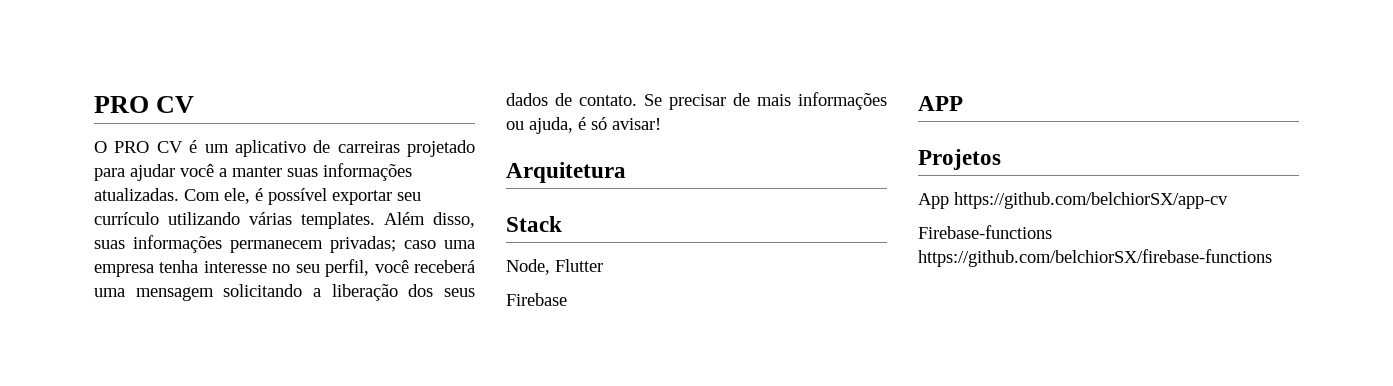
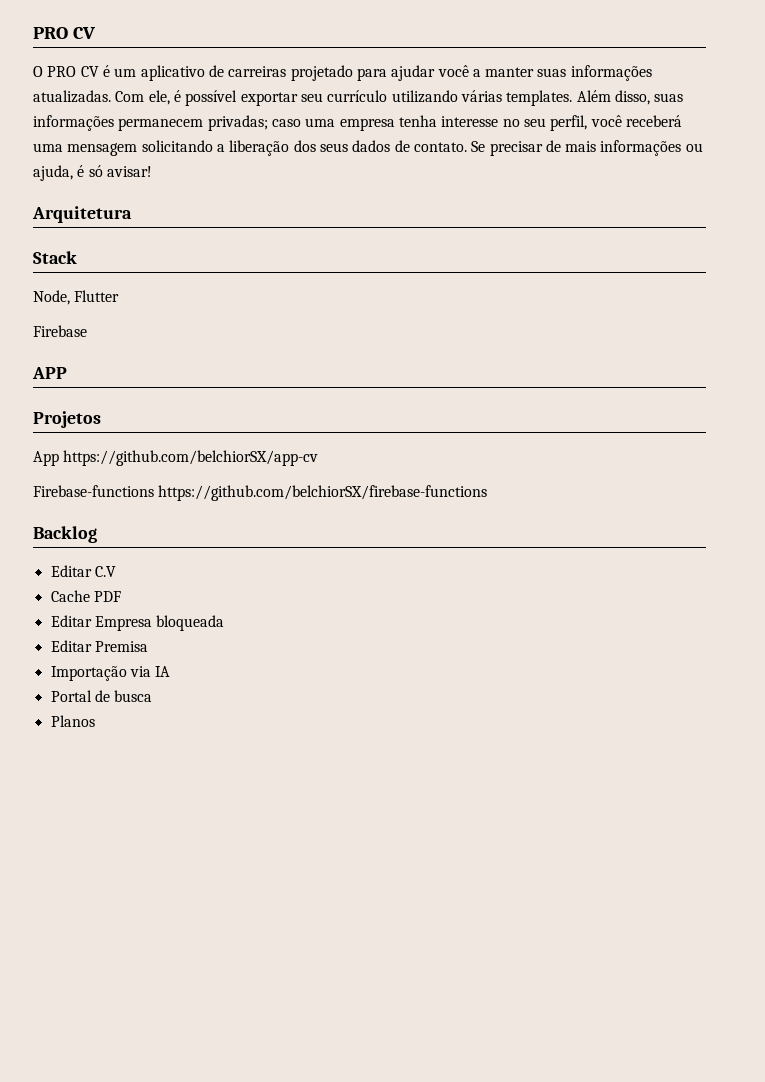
(1272, 258) none -> [33,526,97,543] [50,565,116,577] [50,590,121,602] [50,615,225,631] [50,640,148,652] [50,666,171,681] [50,690,153,702] [50,715,95,727] // Backlog // Editar C.V // Cache PDF // Editar Empresa bloqueada // Editar Premisa // Importação via IA // Portal de busca // Planos

